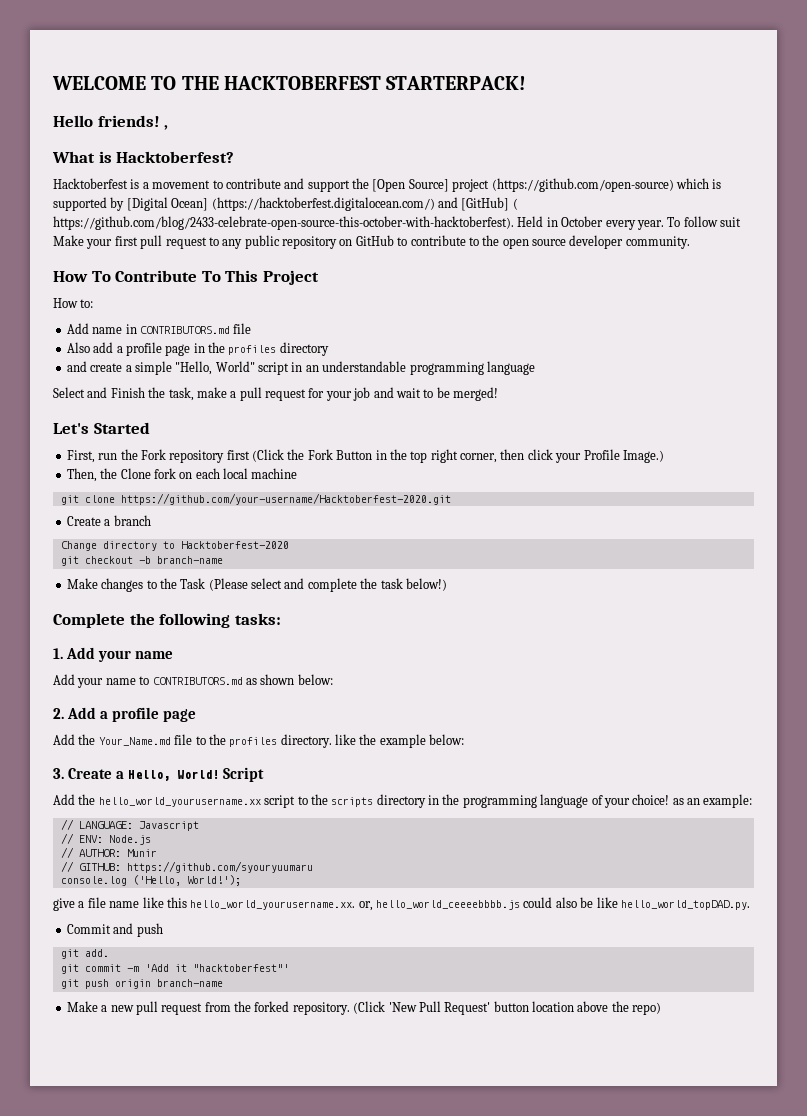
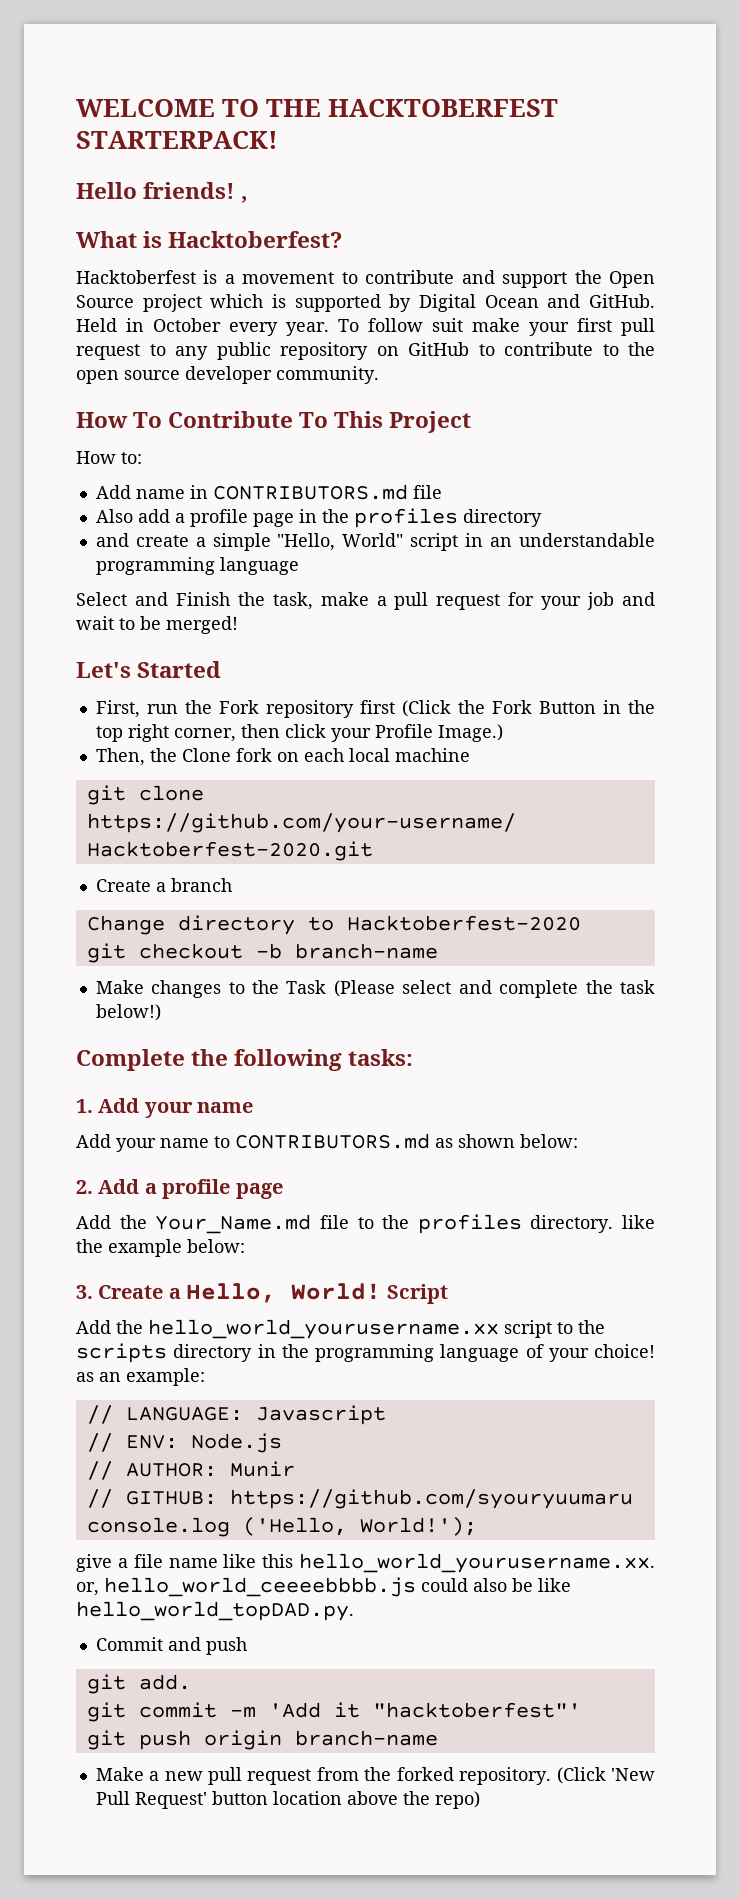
[372,178,722,192] [53,197,518,211] [53,216,514,230] [Open Source] project (https://github.com/open-source) which is supported by [Digital Ocean] (https://hacktoberfest.digitalocean.com/) and [GitHub] ( https://github.com/blog/2433-celebrate-open-source-this-october-with-hacktoberfest). -> [609,271,656,288] [76,294,655,312] Open Source project which is supported by Digital Ocean and GitHub.
[53,235,84,246] Make -> [472,318,520,332] make

